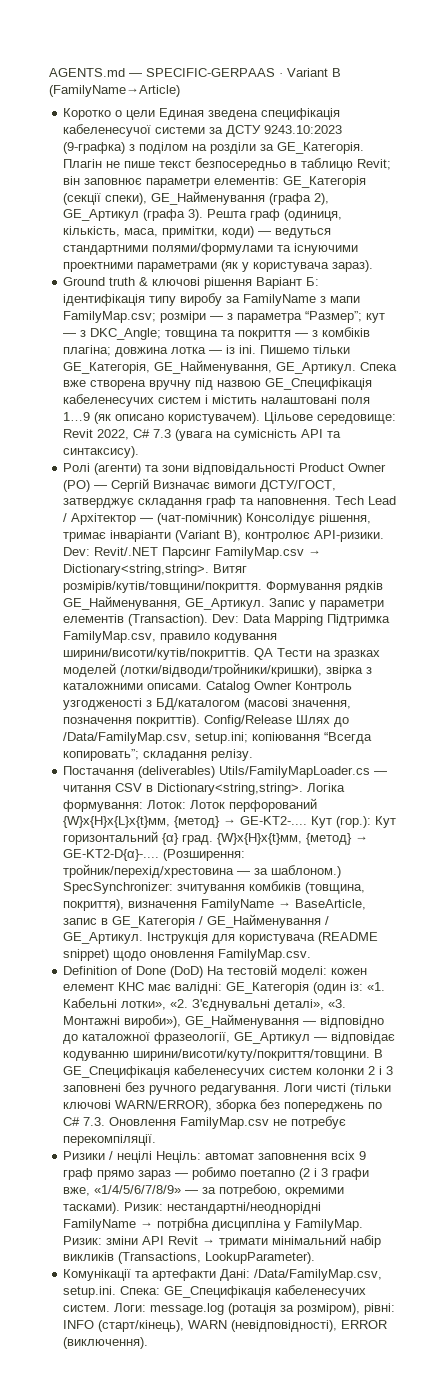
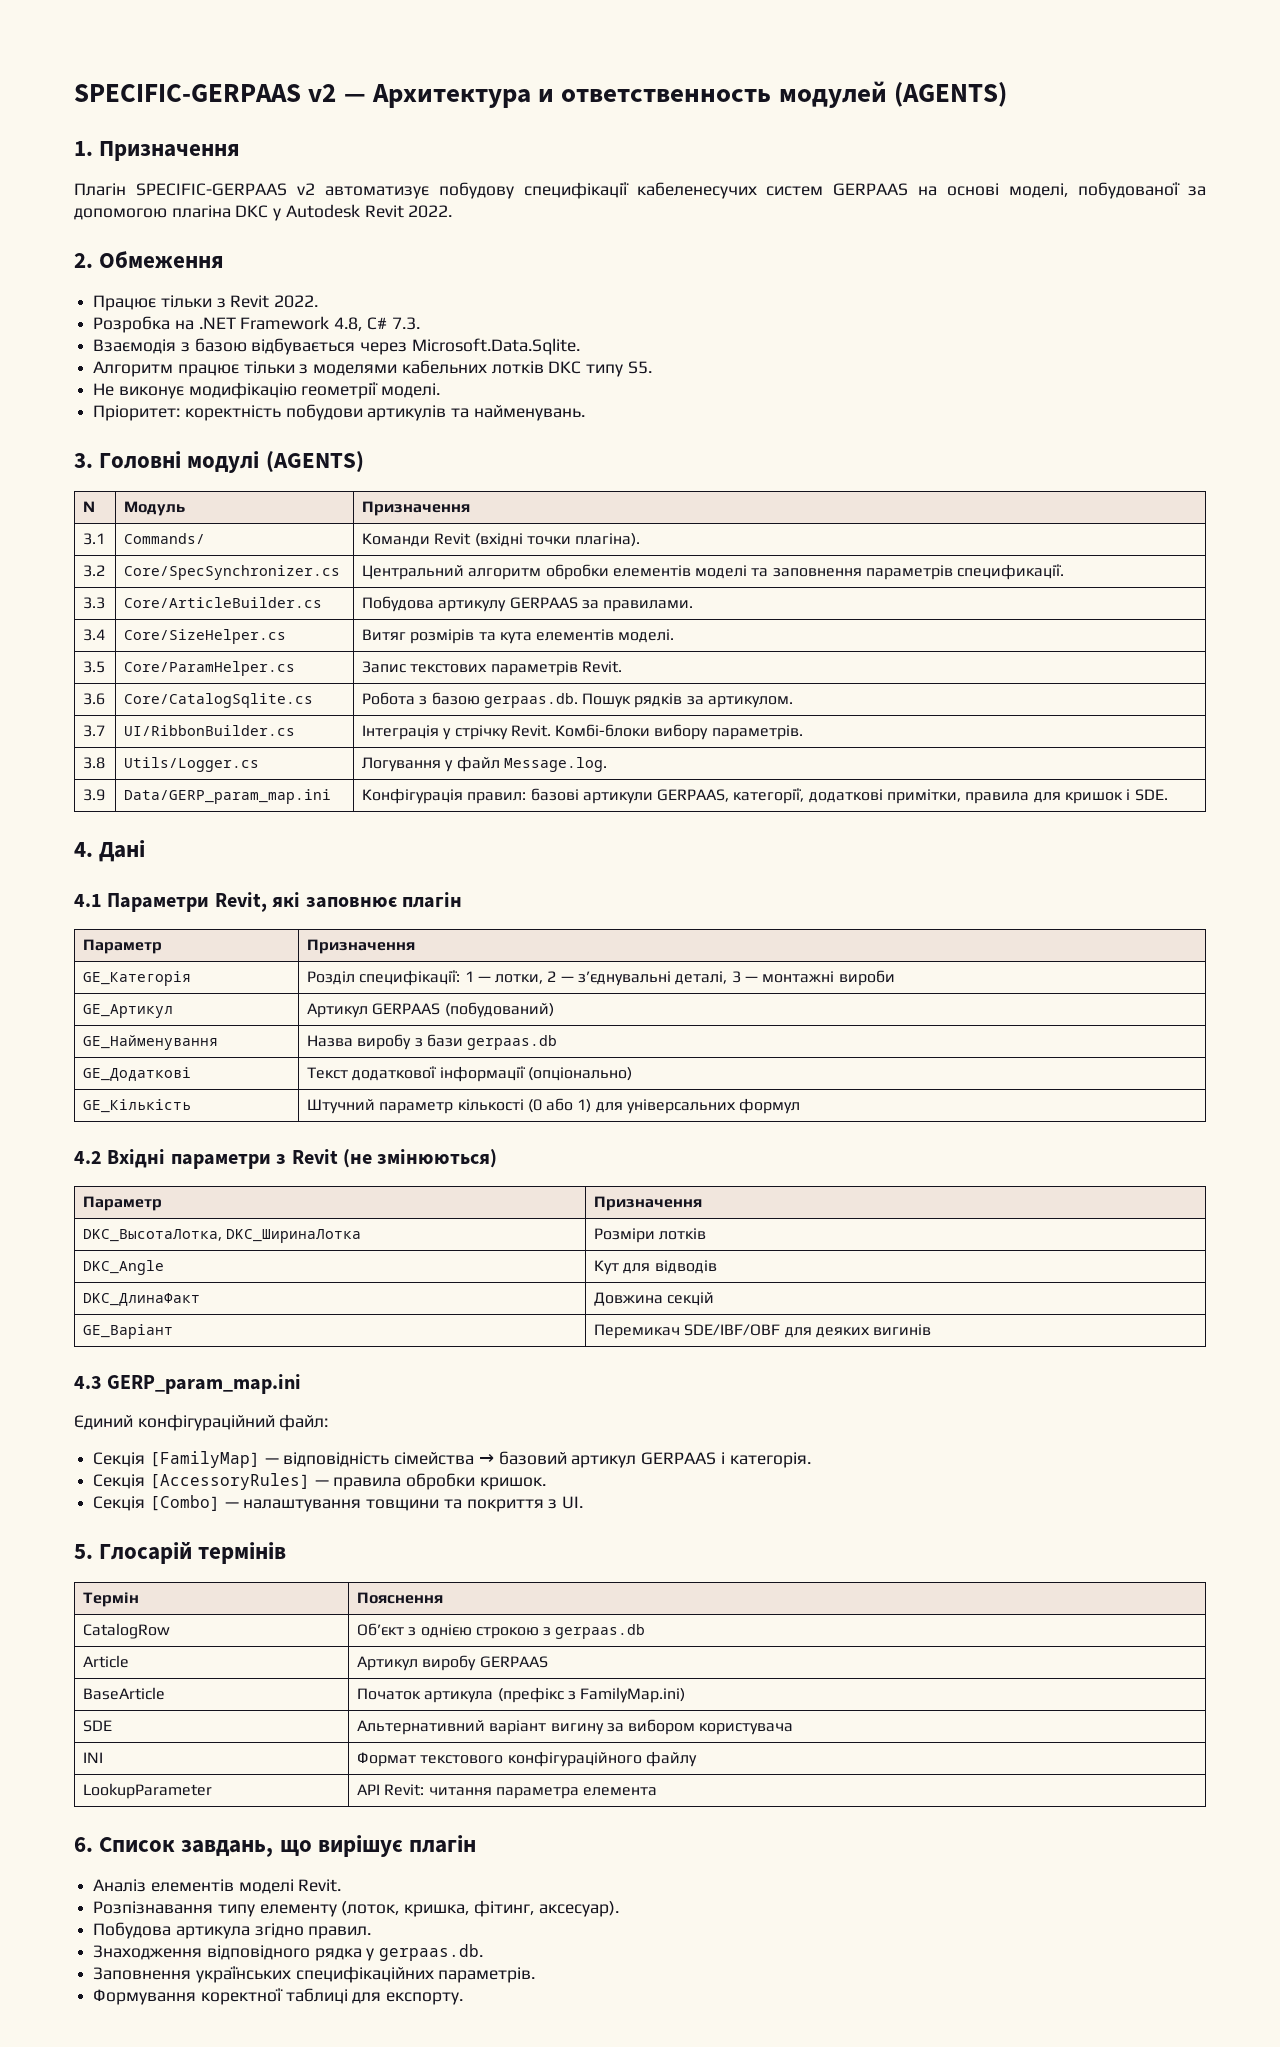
[49,68,341,77] [49,85,180,97] [63,108,341,120] [63,124,343,137] [63,142,365,154] [63,158,392,171] [63,176,367,188] [63,191,330,205] [63,209,343,221] [63,226,332,238] [63,243,359,255] [63,260,374,272] [63,277,320,289] [63,293,361,306] [63,311,386,323] [63,327,371,340] [63,345,351,357] [63,360,398,374] [63,378,373,390] [63,394,371,407] [63,412,397,424] [63,429,342,441] [63,446,140,458] [63,463,387,475] [63,478,337,492] [63,496,397,508] [63,513,372,525] [63,530,385,542] [63,547,322,559] [63,564,248,576] [63,581,384,593] [63,596,385,610] [63,614,391,626] [63,631,278,643] [63,648,381,660] [63,663,373,677] [63,681,353,693] [63,698,352,710] [63,715,350,727] [63,732,373,744] [63,749,254,761] [63,766,388,778] [63,783,346,795] [63,798,318,812] [63,816,397,828] [63,831,369,845] [63,849,246,861] [63,864,342,878] [63,881,366,894] [63,899,367,911] [63,914,330,928] [63,932,379,944] [63,949,312,961] [63,964,368,978] [63,982,386,994] [63,998,347,1011] [63,1014,385,1028] [63,1032,396,1044] [63,1049,384,1061] [63,1065,394,1078] [63,1082,392,1095] [63,1099,383,1112] [63,1116,347,1129] [63,1134,157,1146] [63,1151,367,1163] [63,1167,370,1180] [63,1184,345,1197] [63,1202,322,1214] [63,1218,364,1231] [63,1234,382,1248] [63,1252,316,1264] [63,1269,383,1281] [63,1285,367,1298] [63,1303,396,1315] [63,1320,388,1332] [63,1337,149,1349] AGENTS.md — SPECIFIC-GERPAAS · Variant B (FamilyName→Article) // Коротко о цели Единая зведена специфікація кабеленесучої системи за ДСТУ 9243.10:2023 (9-графка) з поділом на розділи за GE_Категорія. Плагін не пише текст безпосередньо в таблицю Revit; він заповнює параметри елементів: GE_Категорія (секції спеки), GE_Найменування (графа 2), GE_Артикул (графа 3). Решта граф (одиниця, кількість, маса, примітки, коди) — ведуться стандартними полями/формулами та існуючими проектними параметрами (як у користувача зараз). // Ground truth & ключові рішення Варіант Б: ідентифікація типу виробу за FamilyName з мапи FamilyMap.csv; розміри — з параметра “Размер”; кут — з DKC_Angle; товщина та покриття — з комбіків плагіна; довжина лотка — із ini. Пишемо тільки GE_Категорія, GE_Найменування, GE_Артикул. Спека вже створена вручну під назвою GE_Специфікація кабеленесучих систем і містить налаштовані поля 1…9 (як описано користувачем). Цільове середовище: Revit 2022, C# 7.3 (увага на сумісність API та синтаксису). // Ролі (агенти) та зони відповідальності Product Owner (PO) — Сергій Визначає вимоги ДСТУ/ГОСТ, затверджує складання граф та наповнення. Tech Lead / Архітектор — (чат-помічник) Консолідує рішення, тримає інваріанти (Variant B), контролює API-ризики. Dev: Revit/.NET Парсинг FamilyMap.csv → Dictionary<string,string>. Витяг розмірів/кутів/товщини/покриття. Формування рядків GE_Найменування, GE_Артикул. Запис у параметри елементів (Transaction). Dev: Data Mapping Підтримка FamilyMap.csv, правило кодування ширини/висоти/кутів/покриттів. QA Тести на зразках моделей (лотки/відводи/тройники/кришки), звірка з каталожними описами. Catalog Owner Контроль узгодженості з БД/каталогом (масові значення, позначення покриттів). Config/Release Шлях до /Data/FamilyMap.csv, setup.ini; копіювання “Всегда копировать”; складання релізу. // Постачання (deliverables) Utils/FamilyMapLoader.cs — читання CSV в Dictionary<string,string>. Логіка формування: Лоток: Лоток перфорований {W}x{H}x{L}x{t}мм, {метод} → GE-KT2-.... Кут (гор.): Кут горизонтальний {α} град. {W}x{H}x{t}мм, {метод} → GE-KT2-D{α}-.... (Розширення: тройник/перехід/хрестовина — за шаблоном.) SpecSynchronizer: зчитування комбиків (товщина, покриття), визначення FamilyName → BaseArticle, запис в GE_Категорія / GE_Найменування / GE_Артикул. Інструкція для користувача (README snippet) щодо оновлення FamilyMap.csv. // Definition of Done (DoD) На тестовій моделі: кожен елемент КНС має валідні: GE_Категорія (один із: «1. Кабельні лотки», «2. З'єднувальні деталі», «3. Монтажні вироби»), GE_Найменування — відповідно до каталожної фразеології, GE_Артикул — відповідає кодуванню ширини/висоти/куту/покриття/товщини. В GE_Специфікація кабеленесучих систем колонки 2 і 3 заповнені без ручного редагування. Логи чисті (тільки ключові WARN/ERROR), зборка без попереджень по C# 7.3. Оновлення FamilyMap.csv не потребує перекомпіляції. // Ризики / нецілі Неціль: автомат заповнення всіх 9 граф прямо зараз — робимо поетапно (2 і 3 графи вже, «1/4/5/6/7/8/9» — за потребою, окремими тасками). Ризик: нестандартні/неоднорідні FamilyName → потрібна дисципліна у FamilyMap. Ризик: зміни API Revit → тримати мінімальний набір викликів (Transactions, LookupParameter). // Комунікації та артефакти Дані: /Data/FamilyMap.csv, setup.ini. Спека: GE_Специфікація кабеленесучих систем. Логи: message.log (ротація за розміром), рівні: INFO (старт/кінець), WARN (невідповідності), ERROR (виключення). -> [74,81,1008,108] [74,141,241,161] [74,182,1206,199] [74,204,453,221] [74,251,225,268] [93,295,319,311] [93,316,420,333] [93,338,580,355] [93,360,652,377] [93,382,441,399] [93,404,585,421] [74,451,364,473] [82,501,104,512] [123,501,185,516] [361,501,470,516] [82,533,105,545] [123,533,205,544] [361,533,641,547] [82,565,105,577] [123,565,340,580] [361,564,1065,580] [82,597,105,609] [123,597,322,608] [361,596,694,612] [82,629,105,641] [123,629,286,644] [361,629,675,644] [82,661,105,673] [123,661,295,676] [361,661,622,676] [82,693,105,705] [123,693,313,708] [361,692,794,708] [82,725,105,737] [123,725,295,736] [361,724,803,740] [82,757,105,769] [123,757,259,772] [361,756,607,772] [82,789,105,801] [123,789,331,804] [361,788,1168,804] [74,840,146,862] [74,892,462,912] [82,939,162,954] [306,939,415,954] [82,971,191,986] [306,970,895,986] [82,1004,173,1018] [306,1002,554,1018] [82,1035,218,1050] [306,1034,558,1050] [82,1067,191,1081] [306,1066,632,1082] [82,1099,191,1113] [306,1098,801,1114] [74,1149,498,1169] [82,1196,162,1211] [593,1196,702,1211] [82,1229,362,1243] [593,1228,707,1243] [82,1260,164,1275] [593,1260,717,1275] [82,1293,200,1306] [593,1292,715,1306] [82,1324,173,1339] [593,1324,932,1339] [74,1374,302,1394] [74,1414,329,1431] [93,1451,811,1468] [93,1473,546,1490] [93,1495,584,1512] [74,1542,287,1564] [82,1592,139,1607] [356,1592,443,1604] [82,1623,170,1639] [356,1623,646,1639] [82,1655,129,1668] [356,1655,548,1671] [82,1687,165,1700] [356,1687,686,1703] [82,1720,112,1732] [356,1719,794,1735] [82,1752,103,1763] [356,1751,697,1767] [82,1783,212,1799] [356,1784,658,1799] [74,1835,477,1857] [93,1879,342,1894] [93,1900,619,1917] [93,1922,372,1939] [93,1944,484,1961] [93,1966,536,1983] [93,1988,464,2005] SPECIFIC-GERPAAS v2 — Архитектура и ответственность модулей (AGENTS) // 1. Призначення // Плагін SPECIFIC-GERPAAS v2 автоматизує побудову специфікації кабеленесучих систем GERPAAS на основі моделі, побудованої за допомогою плагіна DKC у Autodesk Revit 2022. // 2. Обмеження // Працює тільки з Revit 2022. // Розробка на .NET Framework 4.8, C# 7.3. // Взаємодія з базою відбувається через Microsoft.Data.Sqlite. // Алгоритм працює тільки з моделями кабельних лотків DKC типу S5. // Не виконує модифікацію геометрії моделі. // Пріоритет: коректність побудови артикулів та найменувань. // 3. Головні модулі (AGENTS) // № | Модуль | Призначення // 3.1 | Commands/ | Команди Revit (вхідні точки плагіна). // 3.2 | Core/SpecSynchronizer.cs | Центральний алгоритм обробки елементів моделі та заповнення параметрів спецификації. // 3.3 | Core/ArticleBuilder.cs | Побудова артикулу GERPAAS за правилами. // 3.4 | Core/SizeHelper.cs | Витяг розмірів та кута елементів моделі. // 3.5 | Core/ParamHelper.cs | Запис текстових параметрів Revit. // 3.6 | Core/CatalogSqlite.cs | Робота з базою gerpaas.db. Пошук рядків за артикулом. // 3.7 | UI/RibbonBuilder.cs | Інтеграція у стрічку Revit. Комбі-блоки вибору параметрів. // 3.8 | Utils/Logger.cs | Логування у файл Message.log. // 3.9 | Data/GERP_param_map.ini | Конфігурація правил: базові артикули GERPAAS, категорії, додаткові примітки, правила для кришок і SDE. // 4. Дані // 4.1 Параметри Revit, які заповнює плагін // Параметр | Призначення // GE_Категорія | Розділ специфікації: 1 — лотки, 2 — з’єднувальні деталі, 3 — монтажні вироби // GE_Артикул | Артикул GERPAAS (побудований) // GE_Найменування | Назва виробу з бази gerpaas.db // GE_Додаткові | Текст додаткової інформації (опціонально) // GE_Кількість | Штучний параметр кількості (0 або 1) для універсальних формул // 4.2 Вхідні параметри з Revit (не змінюються) // Параметр | Призначення // DKC_ВысотаЛотка, DKC_ШиринаЛотка | Розміри лотків // DKC_Angle | Кут для відводів // DKC_ДлинаФакт | Довжина секцій // GE_Варіант | Перемикач SDE/IBF/OBF для деяких вигинів // 4.3 GERP_param_map.ini // Єдиний конфігураційний файл: // Секція [FamilyMap] — відповідність сімейства → базовий артикул GERPAAS і категорія. // Секція [AccessoryRules] — правила обробки кришок. // Секція [Combo] — налаштування товщини та покриття з UI. // 5. Глосарій термінів // Термін | Пояснення // CatalogRow | Об’єкт з однією строкою з gerpaas.db // Article | Артикул виробу GERPAAS // BaseArticle | Початок артикула (префікс з FamilyMap.ini) // SDE | Альтернативний варіант вигину за вибором користувача // INI | Формат текстового конфігураційного файлу // LookupParameter | API Revit: читання параметра елемента // 6. Список завдань, що вирішує плагін // Аналіз елементів моделі Revit. // Розпізнавання типу елементу (лоток, кришка, фітинг, аксесуар). // Побудова артикула згідно правил. // Знаходження відповідного рядка у gerpaas.db. // Заповнення українських специфікаційних параметрів. // Формування коректної таблиці для експорту.

